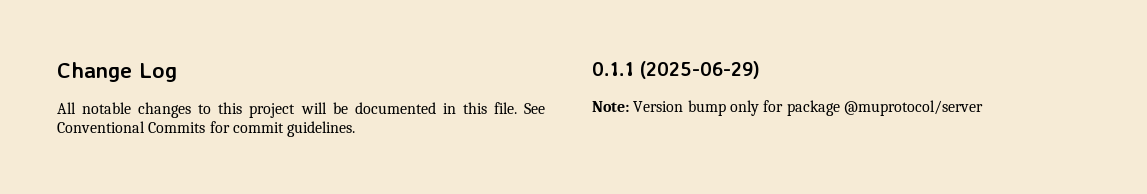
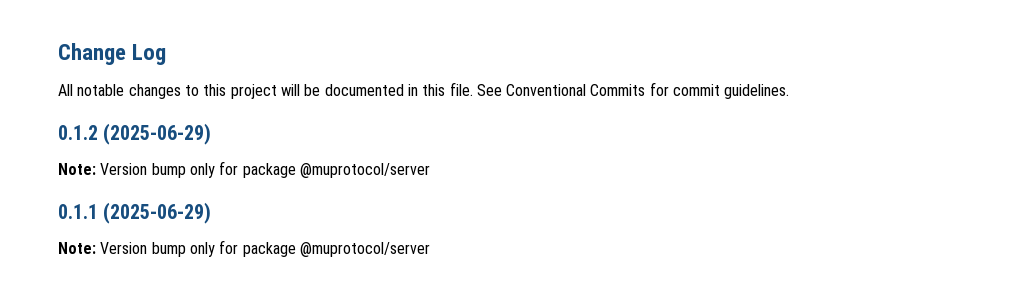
(356, 129) none -> [58,123,212,145] [58,161,430,178] // 0.1.2 (2025-06-29) // Note: Version bump only for package @muprotocol/server

